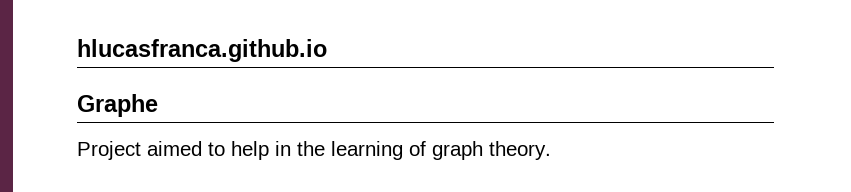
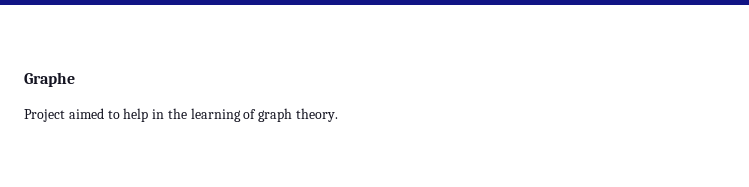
[77,39,327,62] hlucasfranca.github.io // -> (24, 79) none

